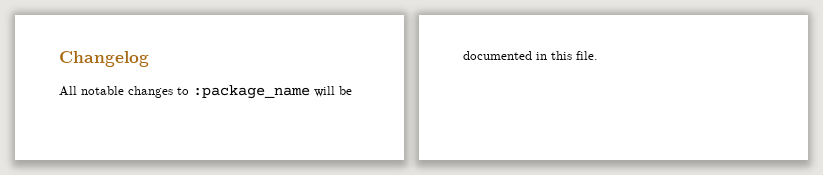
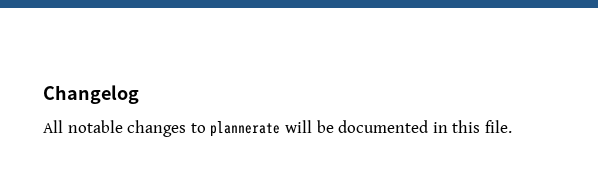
[193,85,310,99] :package_name -> [210,121,281,137] plannerate

